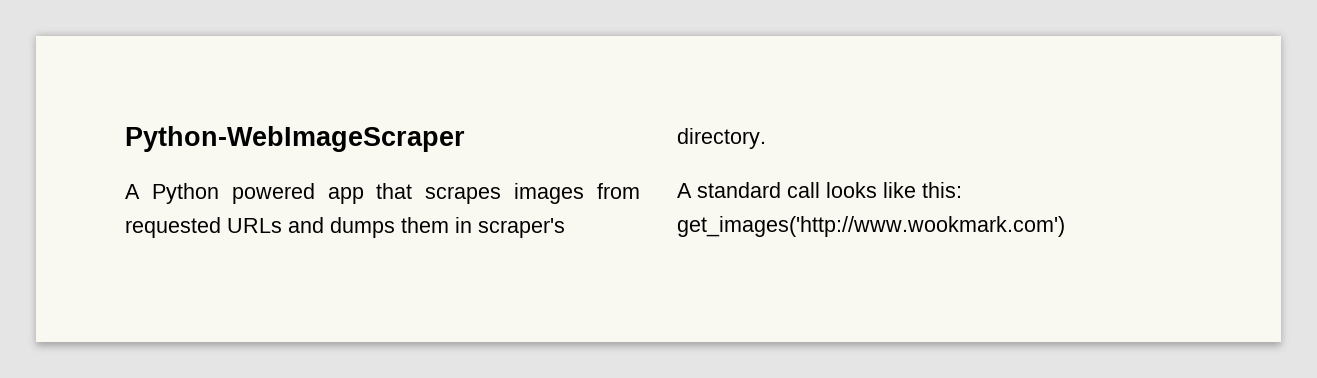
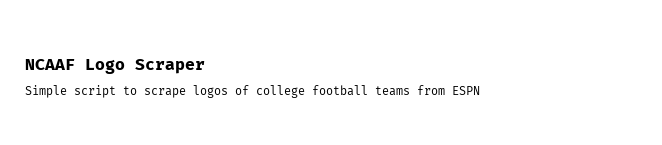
[125,126,465,152] [125,183,640,204] [125,217,565,238] [677,128,766,149] [677,182,962,198] [677,216,1065,237] Python-WebImageScraper // A Python powered app that scrapes images from requested URLs and dumps them in scraper's directory. // A standard call looks like this: get_images('http://www.wookmark.com') -> [25,59,205,74] [25,85,480,98] NCAAF Logo Scraper // Simple script to scrape logos of college football teams from ESPN

